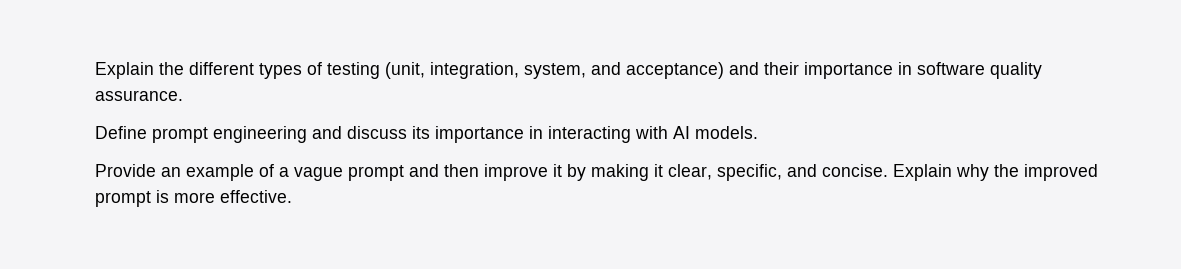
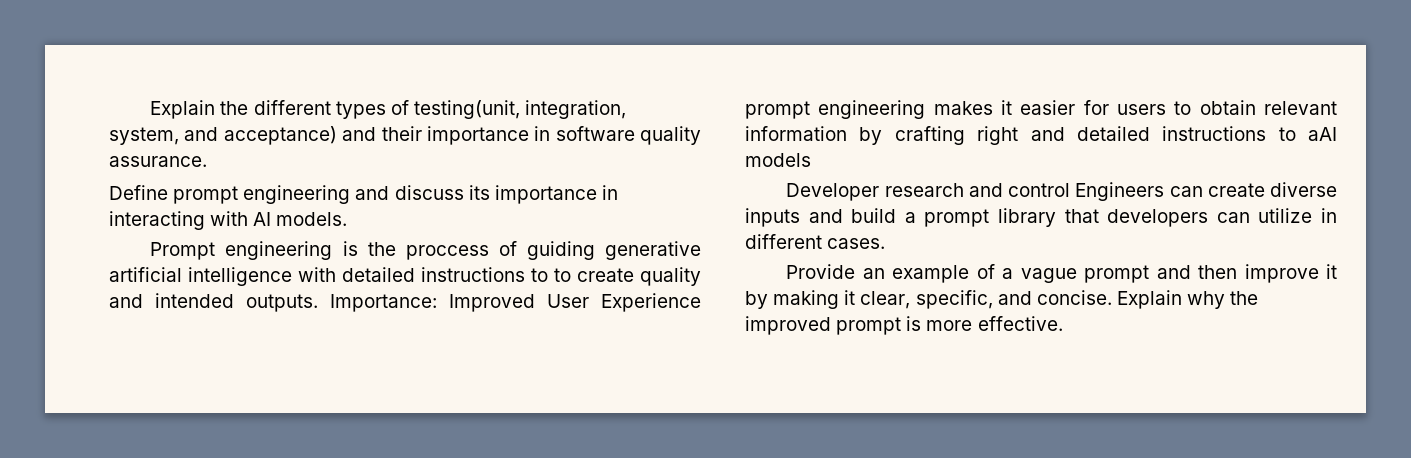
[327,62,425,79] testing (unit, -> [413,100,520,119] testing(unit,
(758, 132) none -> [150,241,701,260] [109,267,701,286] [109,293,701,312] [745,100,1337,119] [745,126,1337,145] [745,153,811,167] [786,182,1337,201] [745,208,1337,227] [745,234,886,249] // Prompt engineering is the proccess of guiding generative artificial intelligence with detailed instructions to to create quality and intended outputs. Importance: Improved User Experience prompt engineering makes it easier for users to obtain relevant information by crafting right and detailed instructions to aAI models // Developer research and control Engineers can create diverse inputs and build a prompt library that developers can utilize in different cases.

